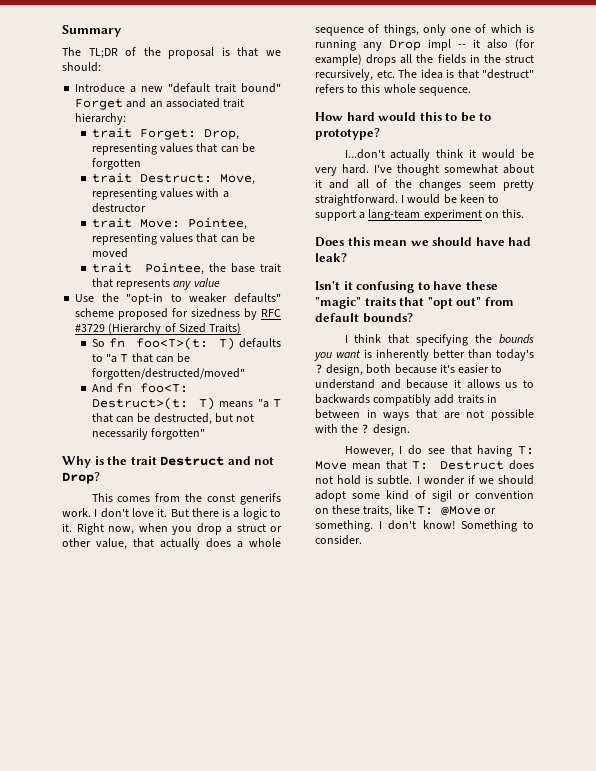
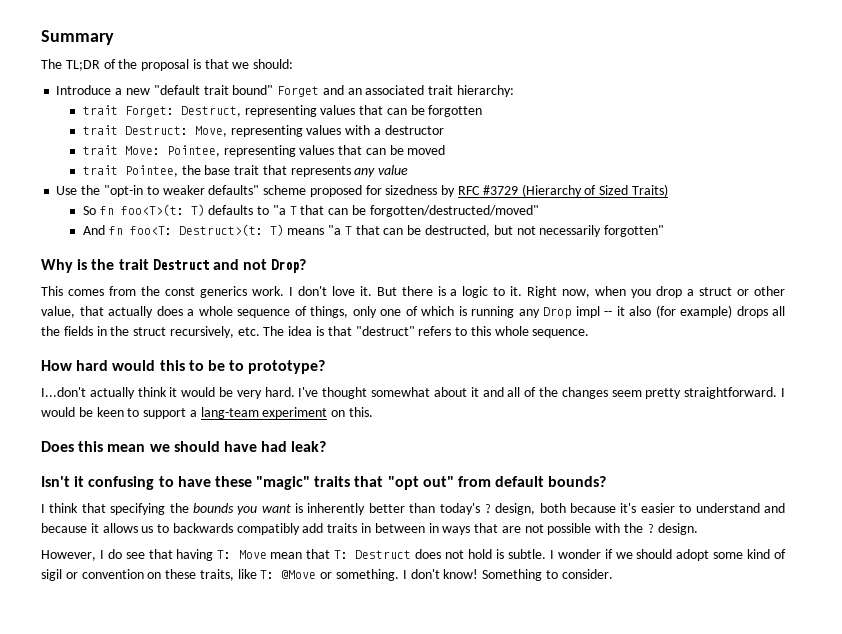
[203,129,239,140] Drop, -> [180,106,241,117] Destruct,
[240,493,281,505] generifs -> [199,286,247,298] generics

